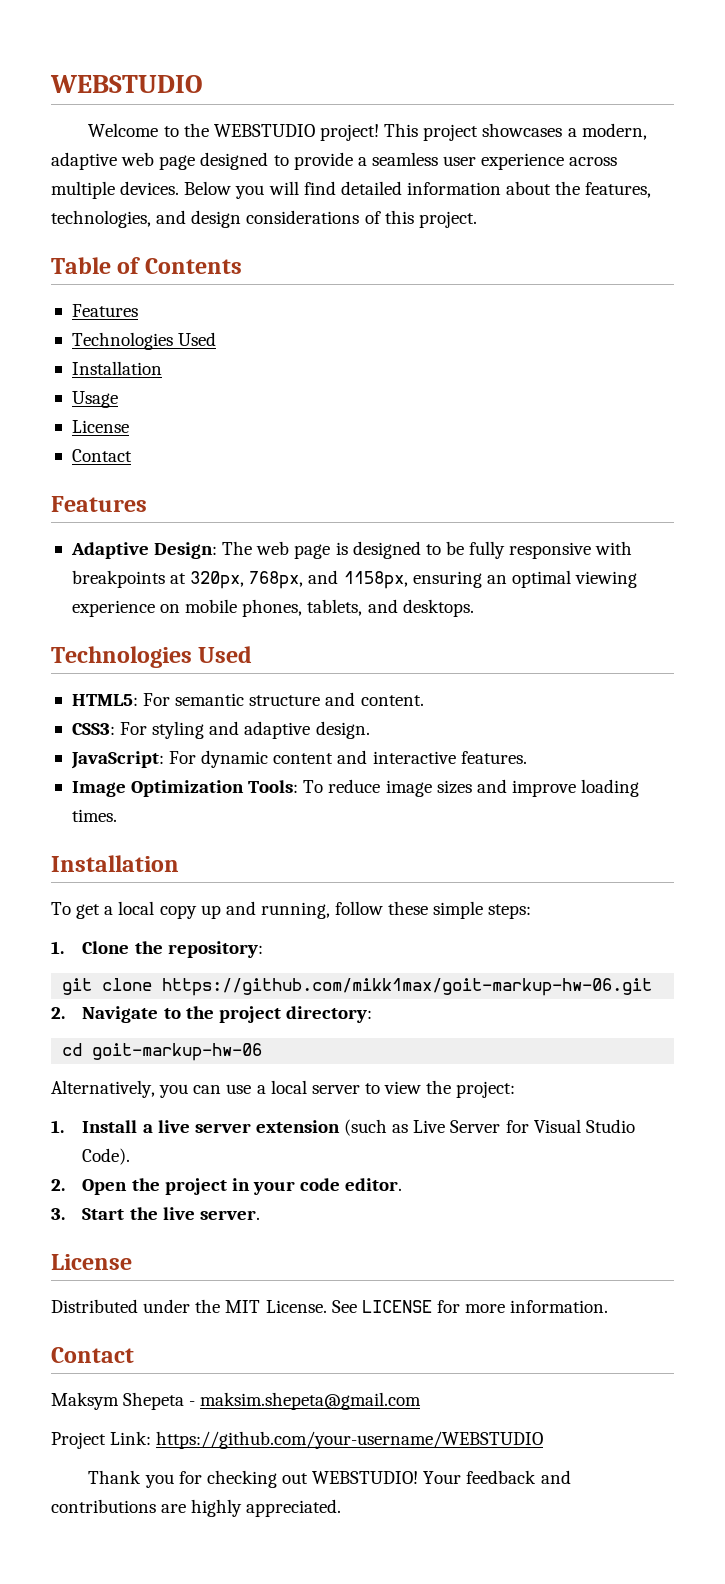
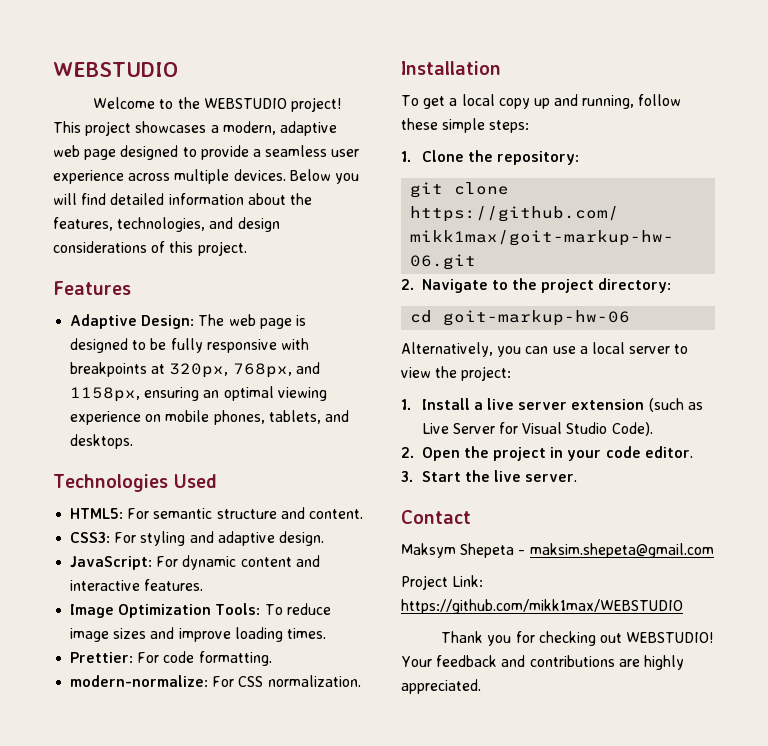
[51,257,242,274] [71,304,138,317] [71,332,217,350] [71,361,162,375] [71,391,118,408] [71,420,129,433] [71,449,132,462] // Table of Contents // Features // Technologies Used // Installation // Usage // License // Contact -> (247, 248) none
(117, 815) none -> [70,651,272,666] [70,675,361,687] // Prettier: For code formatting. // modern-normalize: For CSS normalization.
[51,1254,132,1270] [51,1299,609,1313] // License // Distributed under the MIT License. See LICENSE for more information. -> (578, 478) none
[156,1431,544,1449] https://github.com/your-username/WEBSTUDIO -> [401,599,683,614] https://github.com/mikk1max/WEBSTUDIO

